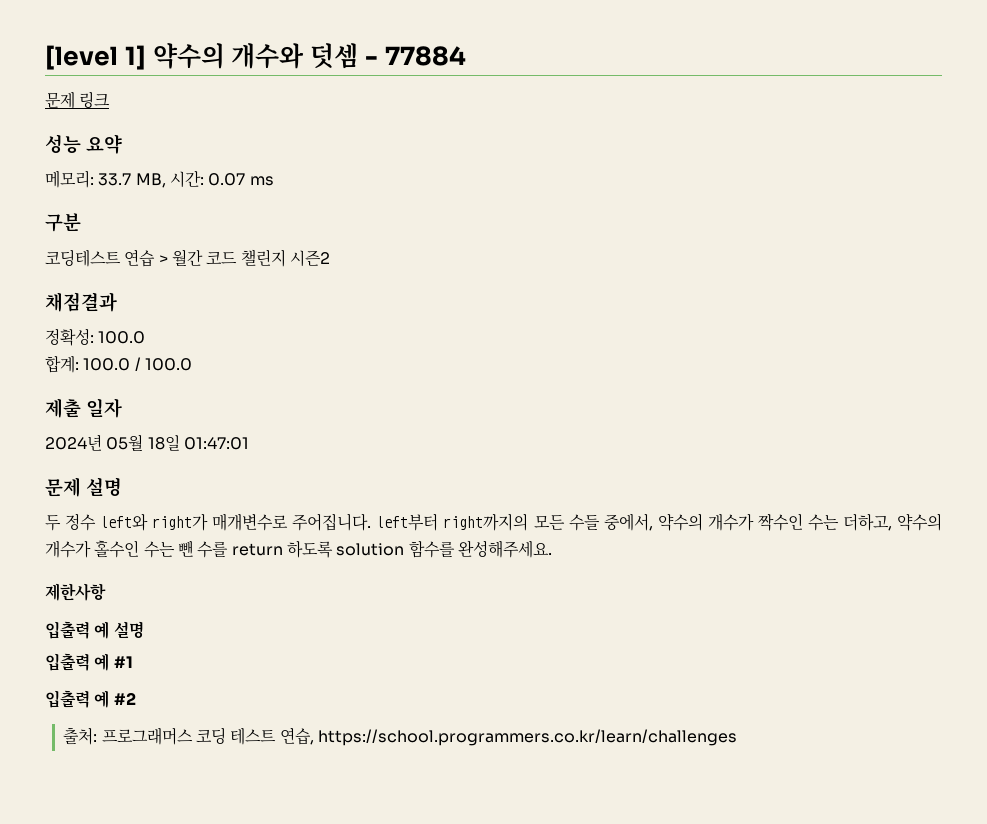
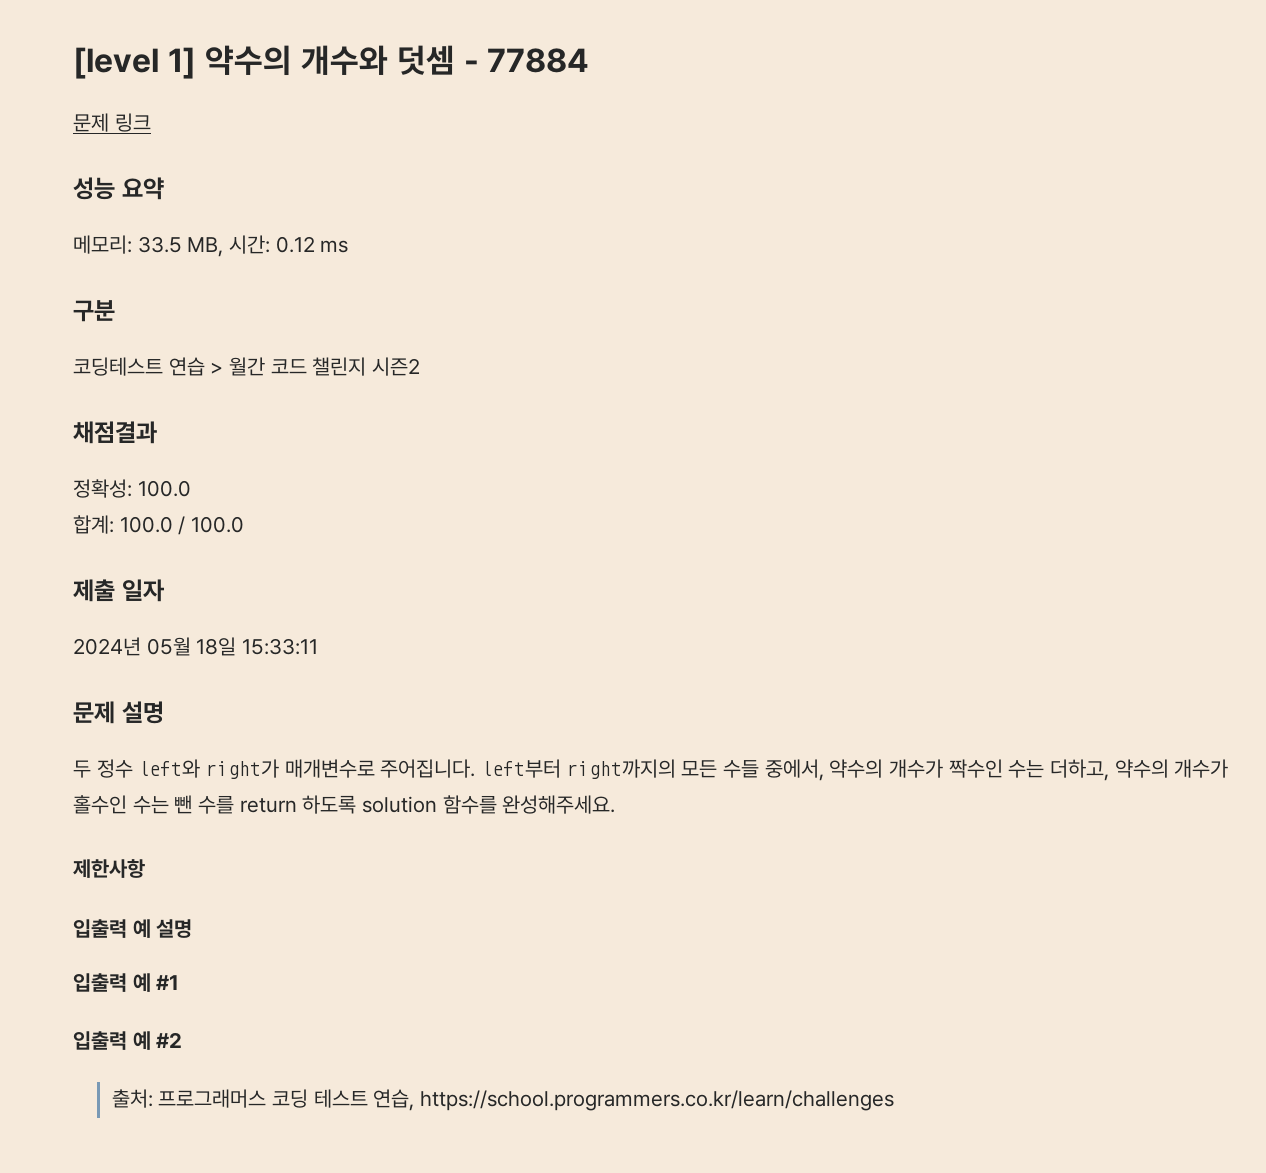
[98,173,132,186] 33.7 -> [137,236,182,253] 33.5
[208,173,246,186] 0.07 -> [275,236,315,253] 0.12
[183,437,249,450] 01:47:01 -> [242,638,319,655] 15:33:11

